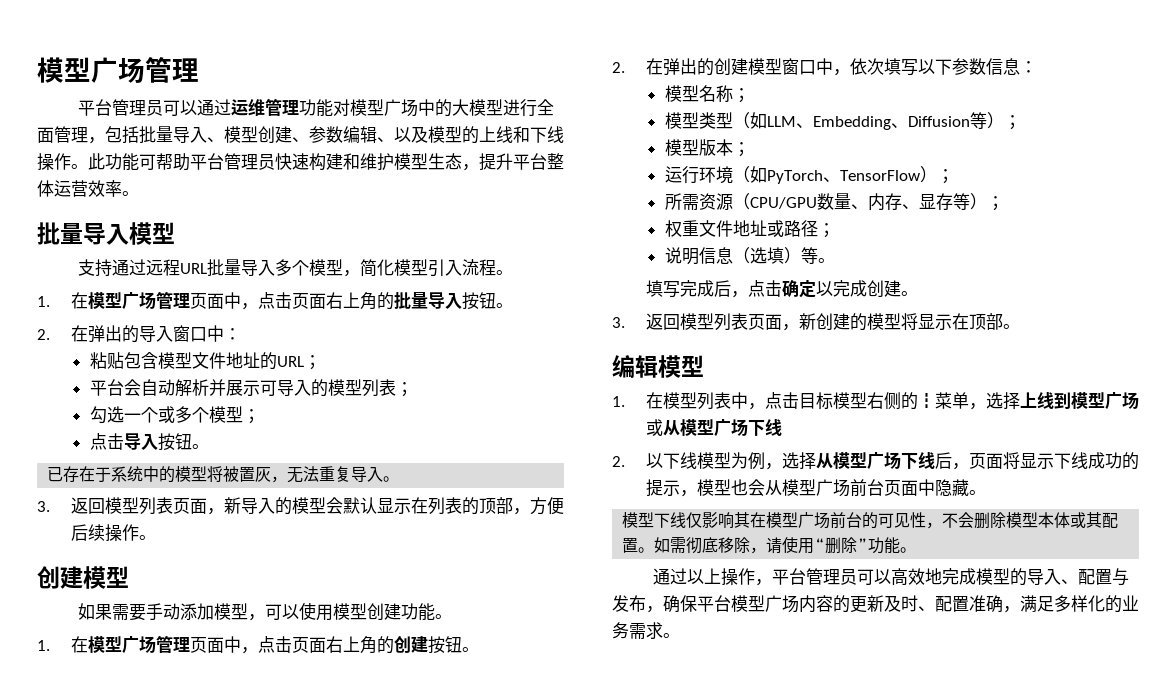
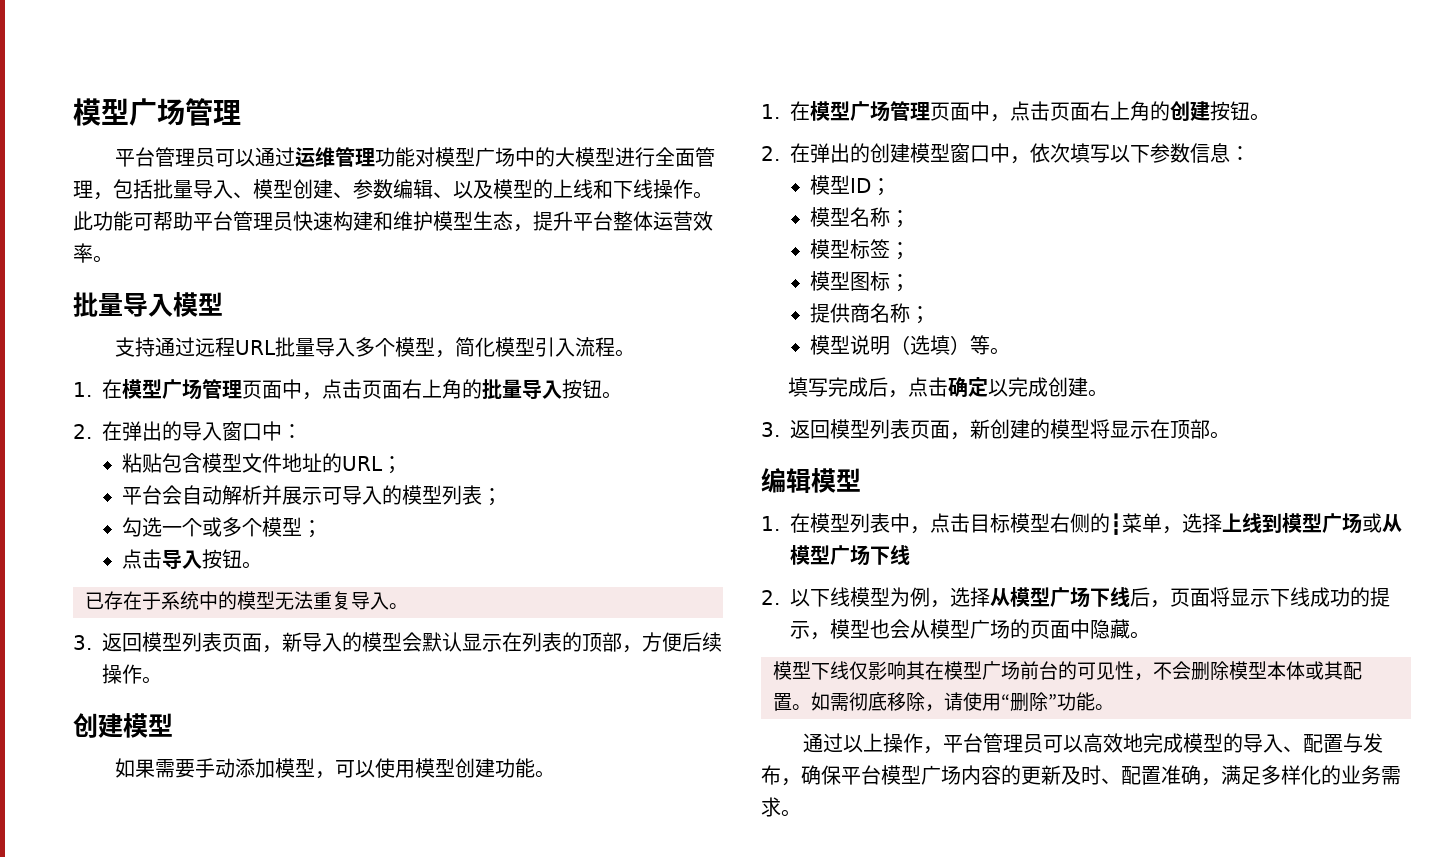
[207,466,288,483] 将被置灰， -> (275, 600) none
(1037, 67) none -> [809,175,891,196] // 模型ID；
[698,112,1021,130] [664,139,750,157] [664,166,954,184] [664,193,1004,211] [664,220,835,238] [664,247,733,265] 类型（如LLM、Embedding、Diffusion等）； // 模型版本； // 运行环境（如PyTorch、TensorFlow）； // 所需资源（CPU/GPU数量、内存、显存等）； // 权重文件地址或路径； // 说明信息 -> [849,239,910,260] [809,271,910,292] [809,303,930,324] [809,335,890,355] 标签； // 模型图标； // 提供商名称； // 模型说明
[849,479,884,497] 前台 -> [1010,619,1030,639] 的

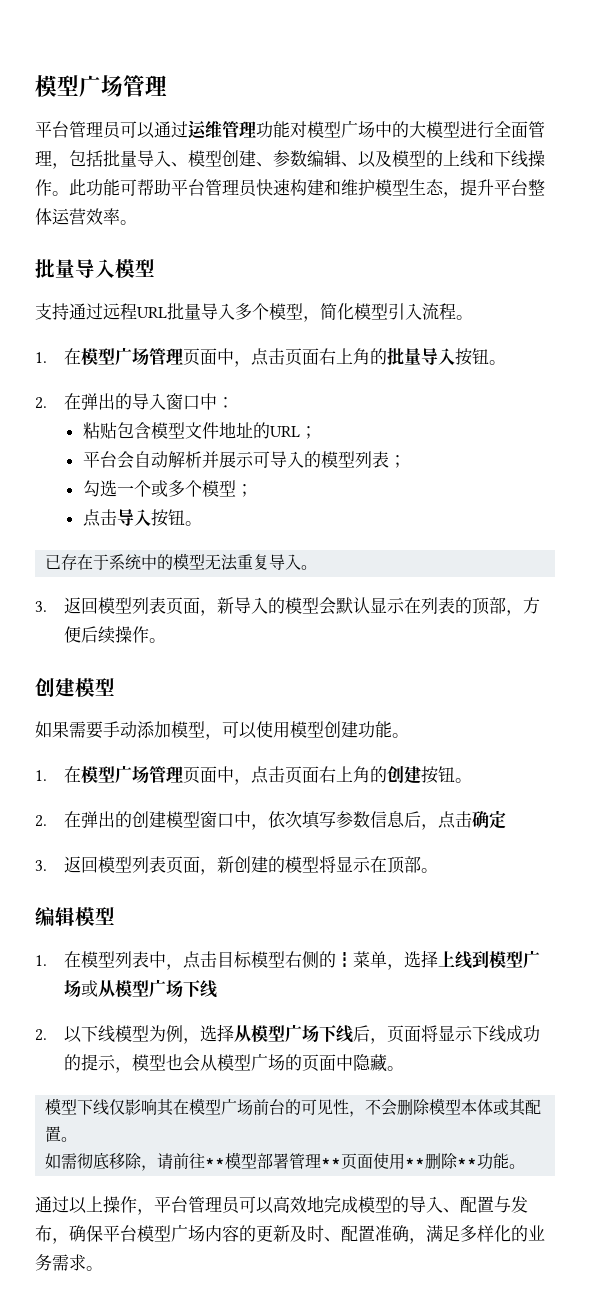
[1110,145,1150,163] 以下 -> (336, 819) none
[1230,146,1250,161] [809,175,891,196] [809,207,910,228] [809,239,910,260] [809,271,910,292] [809,303,930,324] [809,335,1010,355] [787,377,868,397] ： // 模型ID； // 模型名称； // 模型标签； // 模型图标； // 提供商名称； // 模型说明（选填）等。 // 填写完成 -> (405, 819) none
[987,377,1108,397] 以完成创建。 -> (506, 819) none
(811, 707) none -> (78, 1139) //
[963,692,1057,712] 使用“删除” -> [173,1152,478,1170] 前往**模型部署管理**页面使用**删除**

